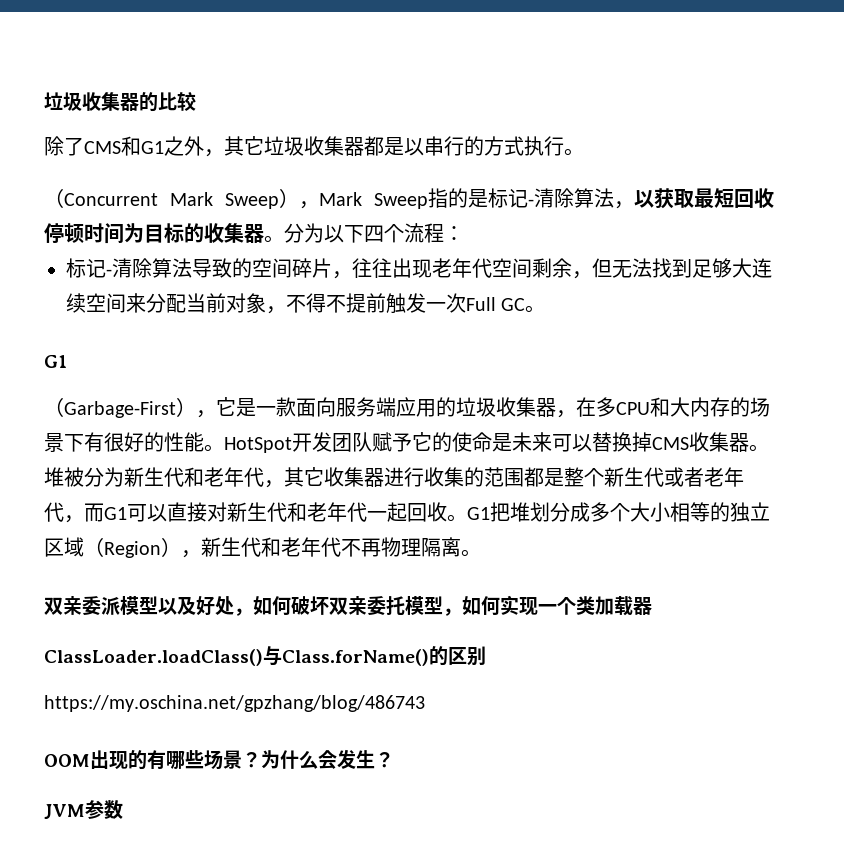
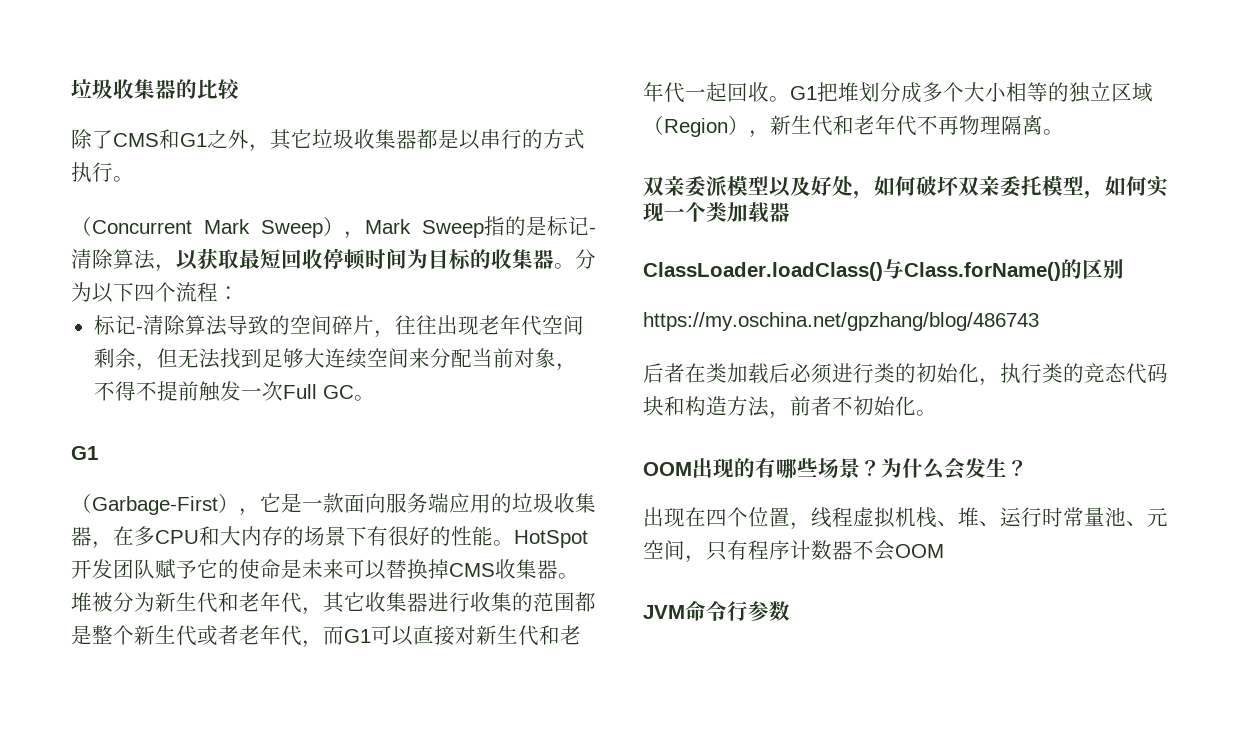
(425, 703) none -> [643,363,1168,386] [643,396,937,419] // 后者在类加载后必须进行类的初始化，执行类的竞态代码块和构造方法，前者不初始化。
(394, 760) none -> [643,507,1168,530] [643,540,944,563] // 出现在四个位置，线程虚拟机栈、堆、运行时常量池、元空间，只有程序计数器不会OOM
(85, 811) none -> [685,601,748,621] 命令行

